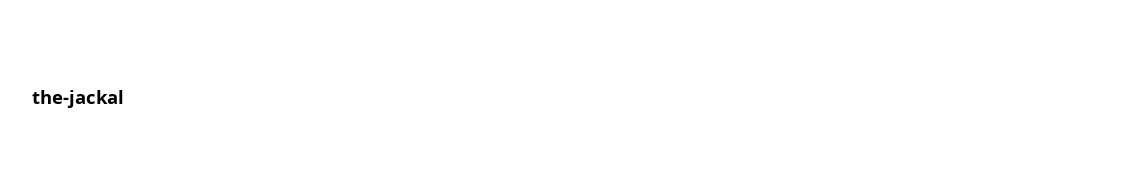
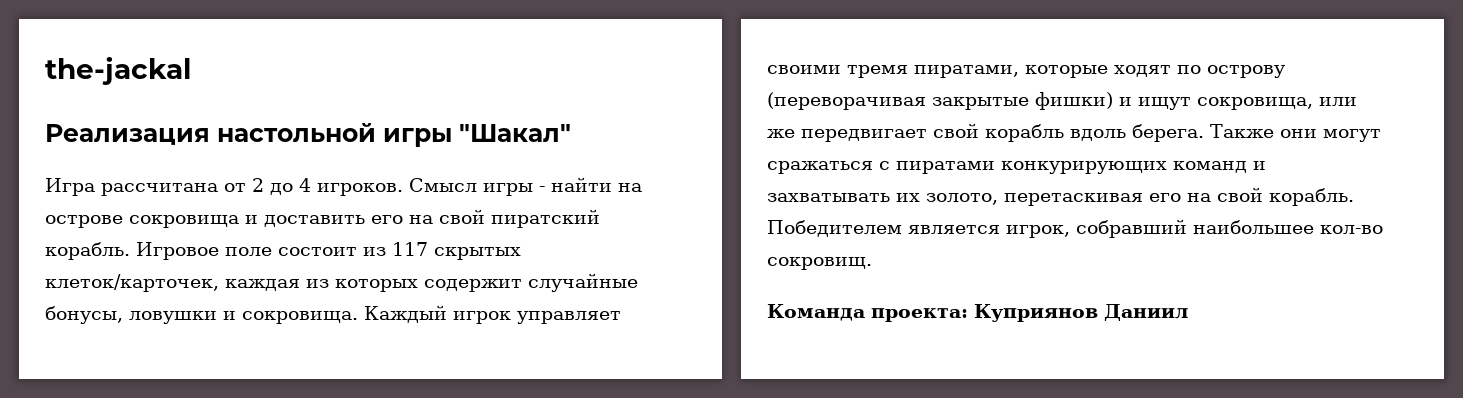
(124, 99) none -> [45,123,571,147] [45,177,642,196] [45,209,600,228] [45,242,521,260] [45,273,638,292] [45,305,621,324] [767,65,1285,78] [767,92,1357,110] [767,123,1381,142] [767,161,1266,174] [767,187,1354,206] [767,219,1383,238] [767,257,872,270] [767,304,1188,322] // Реализация настольной игры "Шакал" // Игра рассчитана от 2 до 4 игроков. Смысл игры - найти на острове сокровища и доставить его на свой пиратский корабль. Игровое поле состоит из 117 скрытых клеток/карточек, каждая из которых содержит случайные бонусы, ловушки и сокровища. Каждый игрок управляет своими тремя пиратами, которые ходят по острову (переворачивая закрытые фишки) и ищут сокровища, или же передвигает свой корабль вдоль берега. Также они могут сражаться с пиратами конкурирующих команд и захватывать их золото, перетаскивая его на свой корабль. Победителем является игрок, собравший наибольшее кол-во сокровищ. // Команда проекта: Куприянов Даниил

